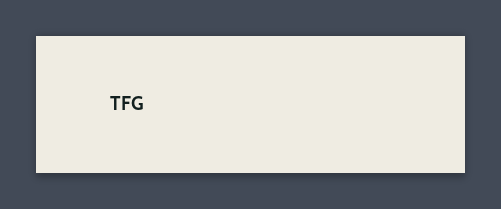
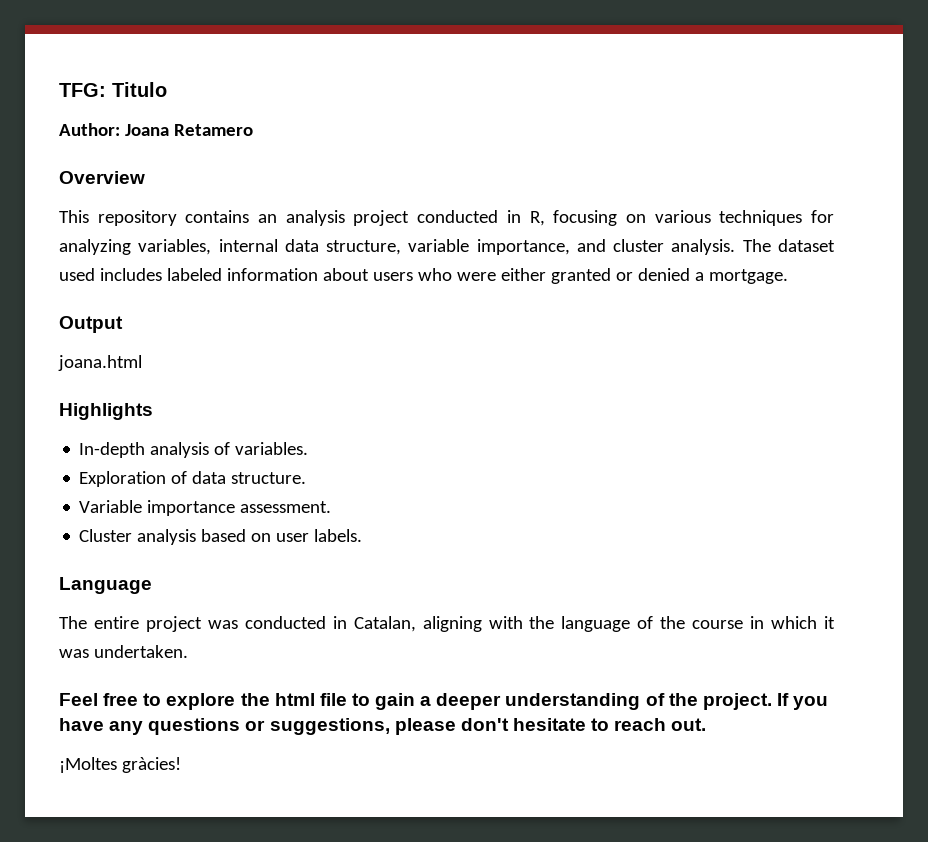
[110,96,144,110] TFG -> [59,82,167,97] [59,123,253,136] [59,171,145,184] [59,210,834,226] [59,239,835,255] [59,268,788,284] [59,316,123,333] [58,355,142,371] [59,403,153,420] [79,442,309,458] [79,471,307,487] [79,500,332,516] [79,529,363,545] [59,577,152,594] [59,616,835,632] [59,645,188,658] [59,693,829,710] [59,718,707,735] [59,757,181,773] TFG: Titulo // Author: Joana Retamero // Overview // This repository contains an analysis project conducted in R, focusing on various techniques for analyzing variables, internal data structure, variable importance, and cluster analysis. The dataset used includes labeled information about users who were either granted or denied a mortgage. // Output // joana.html // Highlights // In-depth analysis of variables. // Exploration of data structure. // Variable importance assessment. // Cluster analysis based on user labels. // Language // The entire project was conducted in Catalan, aligning with the language of the course in which it was undertaken. // Feel free to explore the html file to gain a deeper understanding of the project. If you have any questions or suggestions, please don't hesitate to reach out. // ¡Moltes gràcies!

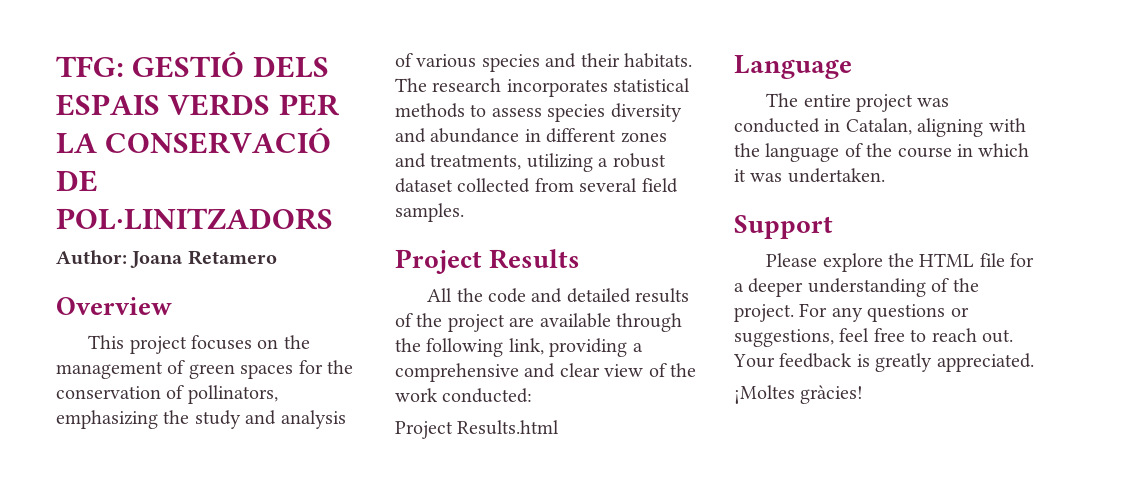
[112,82,167,97] Titulo -> [132,51,329,78] [56,94,340,116] [56,127,332,154] [56,170,98,192] [56,208,333,230] GESTIÓ DELS ESPAIS VERDS PER LA CONSERVACIÓ DE POL·LINITZADORS
[97,210,834,226] [59,239,835,255] [59,268,788,284] [59,316,123,333] [58,355,142,371] [59,403,153,420] [79,442,309,458] [79,471,307,487] [79,500,332,516] [79,529,363,545] repository contains an analysis project conducted in R, focusing on various techniques for analyzing variables, internal data structure, variable importance, and cluster analysis. The dataset used includes labeled information about users who were either granted or denied a mortgage. // Output // joana.html // Highlights // In-depth analysis of variables. // Exploration of data structure. // Variable importance assessment. // Cluster analysis based on user labels. -> [129,335,310,354] [56,360,353,379] [56,385,278,404] [56,410,346,429] [395,53,692,72] [395,78,691,97] [395,103,682,122] [395,128,667,143] [395,153,666,172] [395,178,678,193] [395,203,464,222] [395,249,581,274] [427,288,690,303] [395,313,682,332] [395,338,643,357] [395,363,696,382] [395,388,533,403] [395,420,560,439] project focuses on the management of green spaces for the conservation of pollinators, emphasizing the study and analysis of various species and their habitats. The research incorporates statistical methods to assess species diversity and abundance in different zones and treatments, utilizing a robust dataset collected from several field samples. // Project Results // All the code and detailed results of the project are available through the following link, providing a comprehensive and clear view of the work conducted: // Project Results.html
[59,693,416,710] Feel free to explore the html file to gain -> [734,215,833,239] [766,253,1035,272] Support // Please explore the HTML file for
[776,693,829,710] [59,718,104,731] If you have -> [799,303,828,317] For
[394,718,586,735] please don't hesitate -> [839,328,905,342] feel free
(707, 724) none -> [733,353,1034,372] Your feedback is greatly appreciated.

